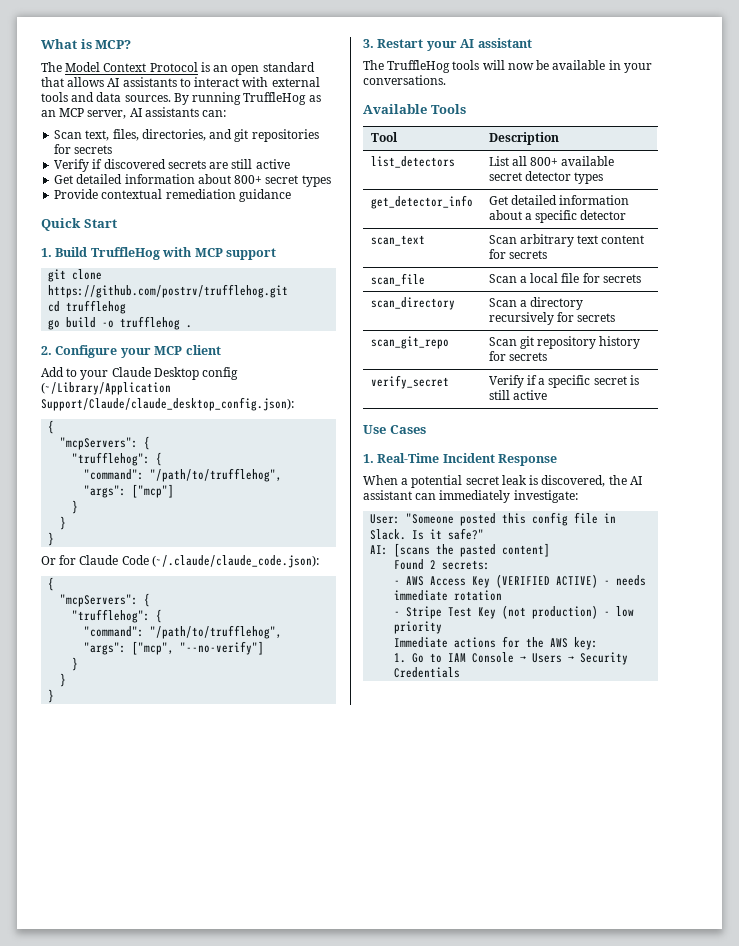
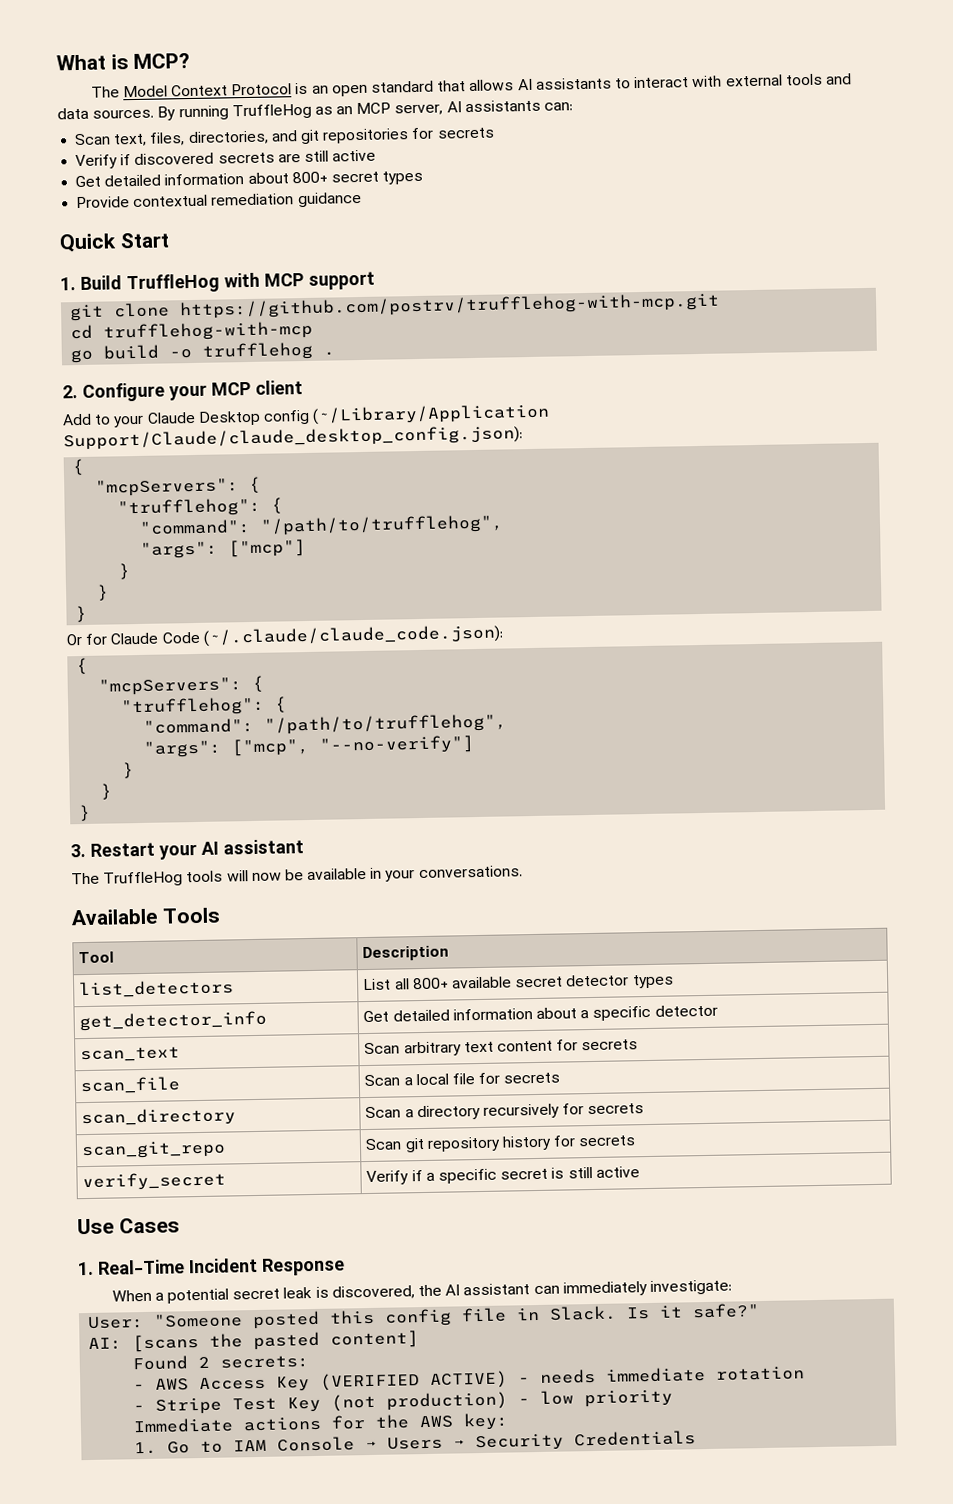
[48,284,289,298] https://github.com/postrv/trufflehog.git -> [179,292,721,320] https://github.com/postrv/trufflehog-with-mcp.git
[66,300,127,314] trufflehog -> [103,320,314,342] trufflehog-with-mcp

